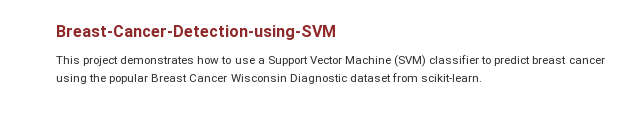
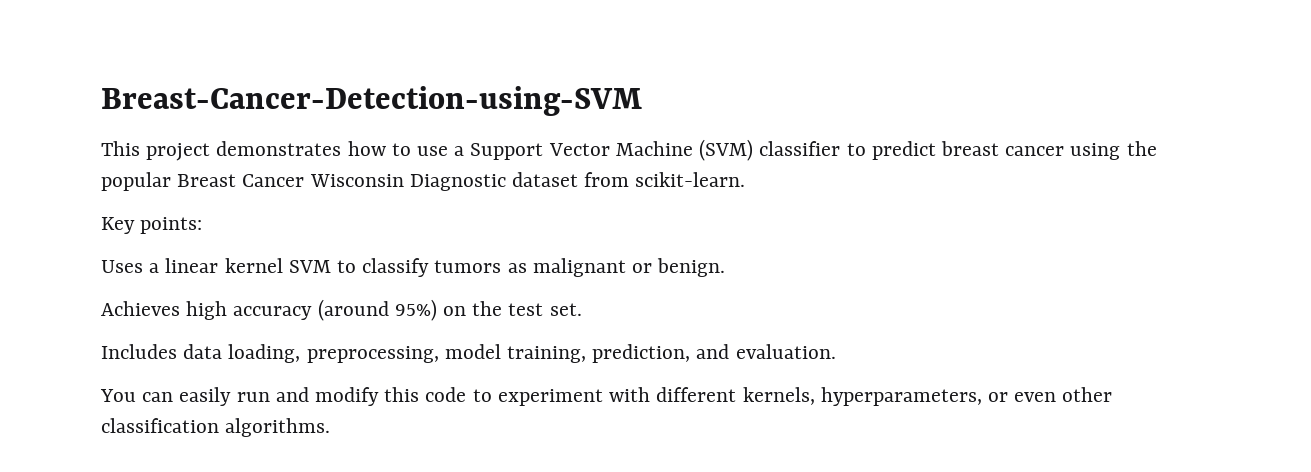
(482, 78) none -> [101,217,203,234] [101,258,726,277] [101,299,582,321] [101,344,836,363] [100,387,1113,406] [101,418,331,437] // Key points: // Uses a linear kernel SVM to classify tumors as malignant or benign. // Achieves high accuracy (around 95%) on the test set. // Includes data loading, preprocessing, model training, prediction, and evaluation. // You can easily run and modify this code to experiment with different kernels, hyperparameters, or even other classification algorithms.

